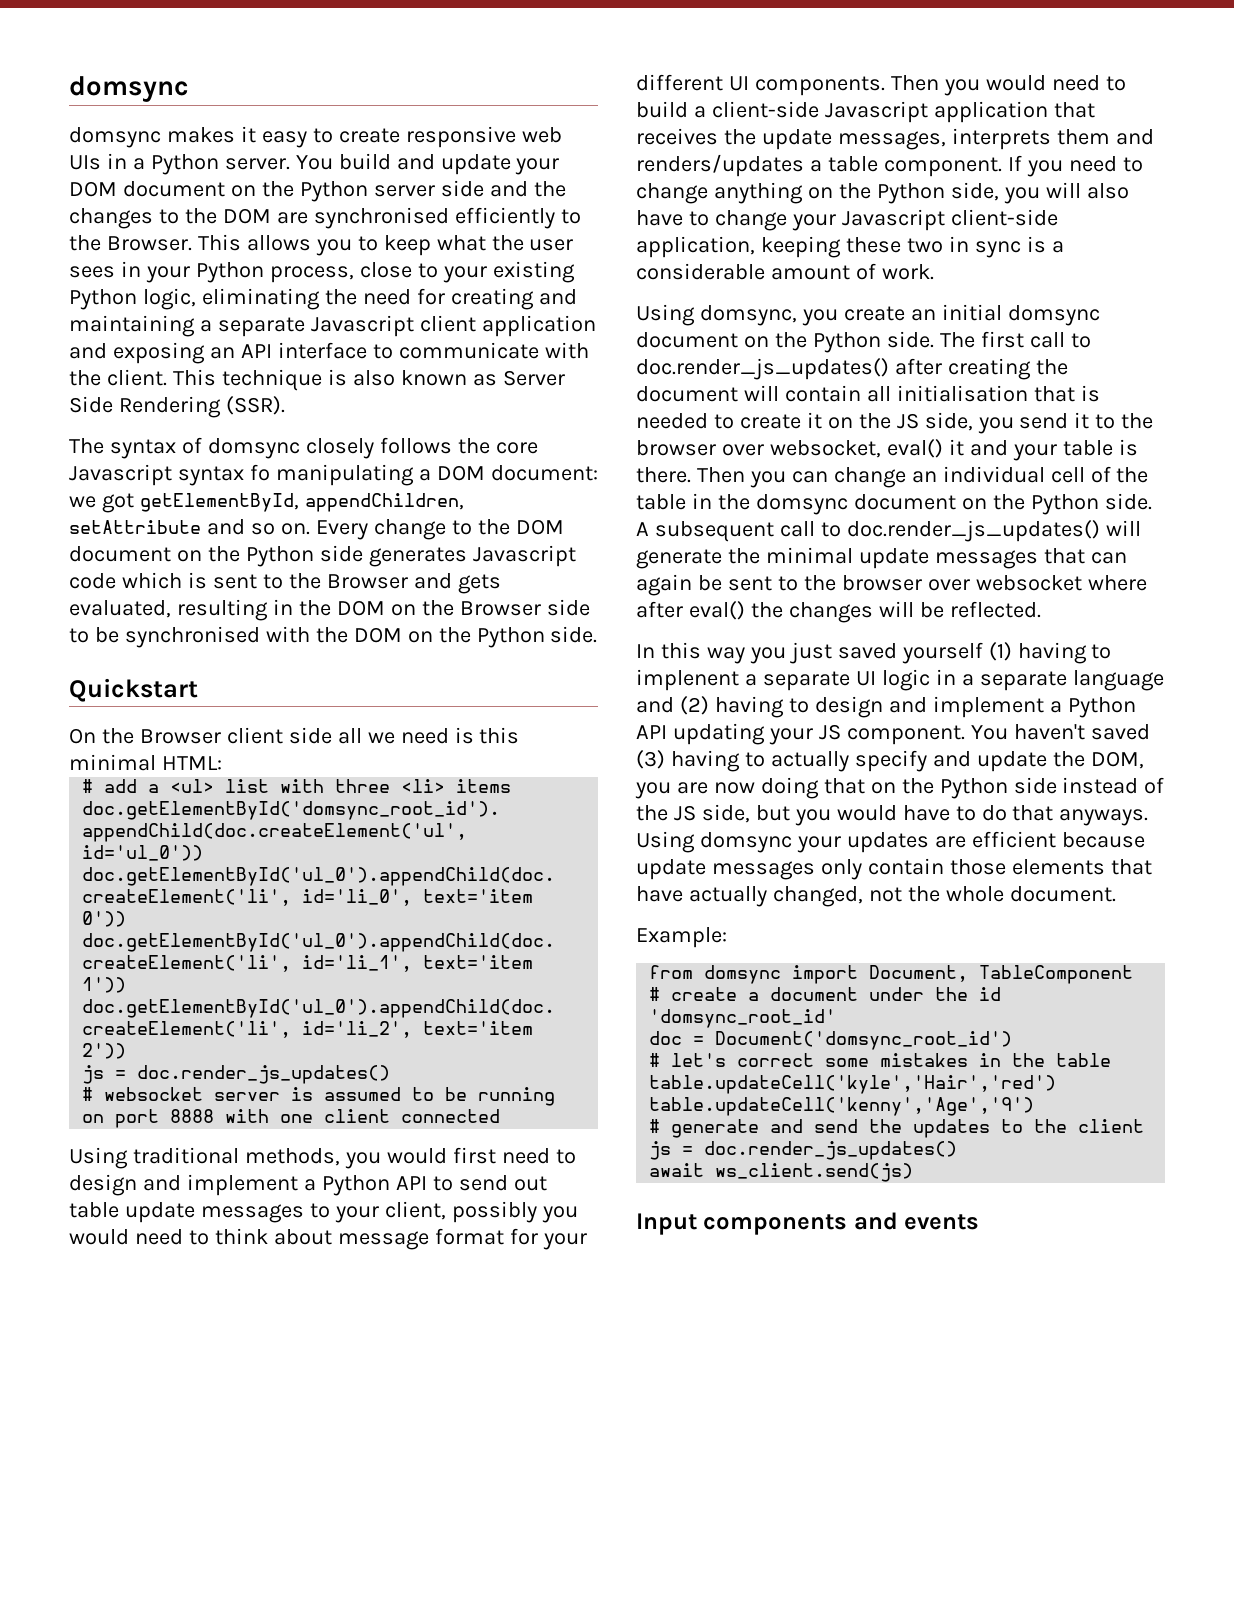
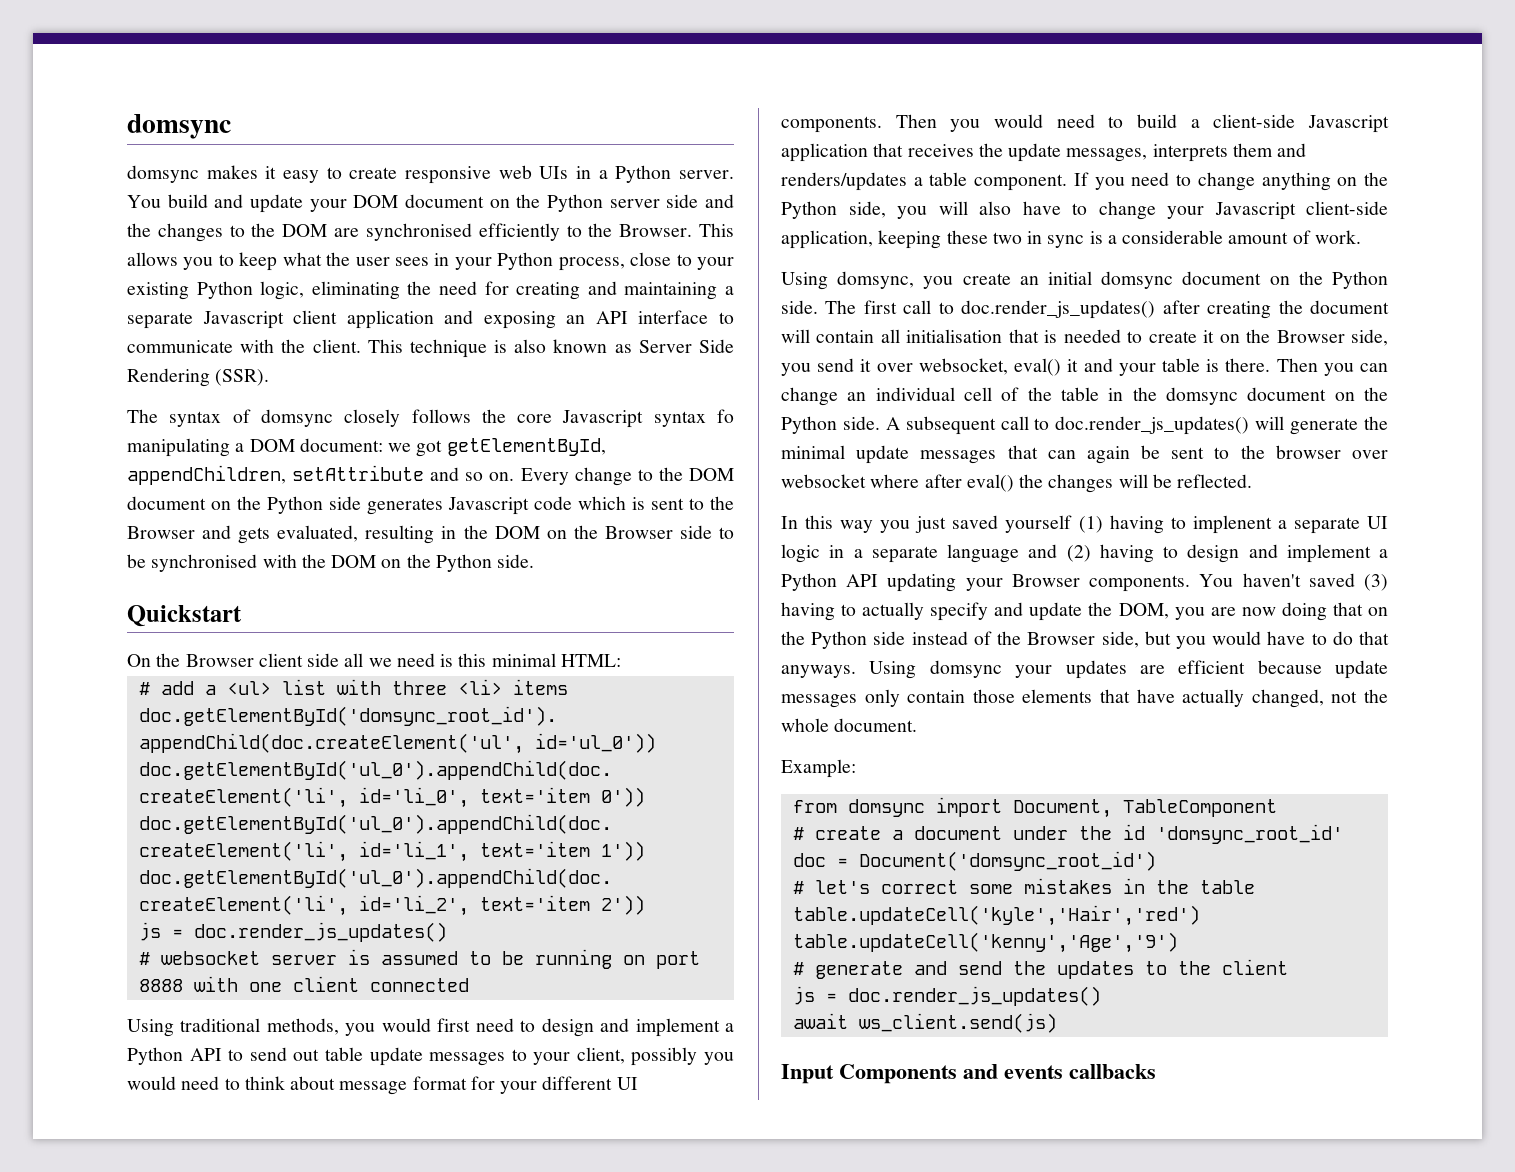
[896,413,919,429] JS -> [1276,330,1345,343] Browser
[1095,413,1154,429] [636,440,716,456] to the browser -> (872, 365) none
[818,724,965,745] JS component. -> [1011,574,1191,592] Browser components.
[673,805,696,821] JS -> [1027,632,1096,645] Browser
[703,1214,848,1235] components -> [839,1064,957,1084] Components
(980, 1222) none -> [1069,1064,1156,1079] callbacks

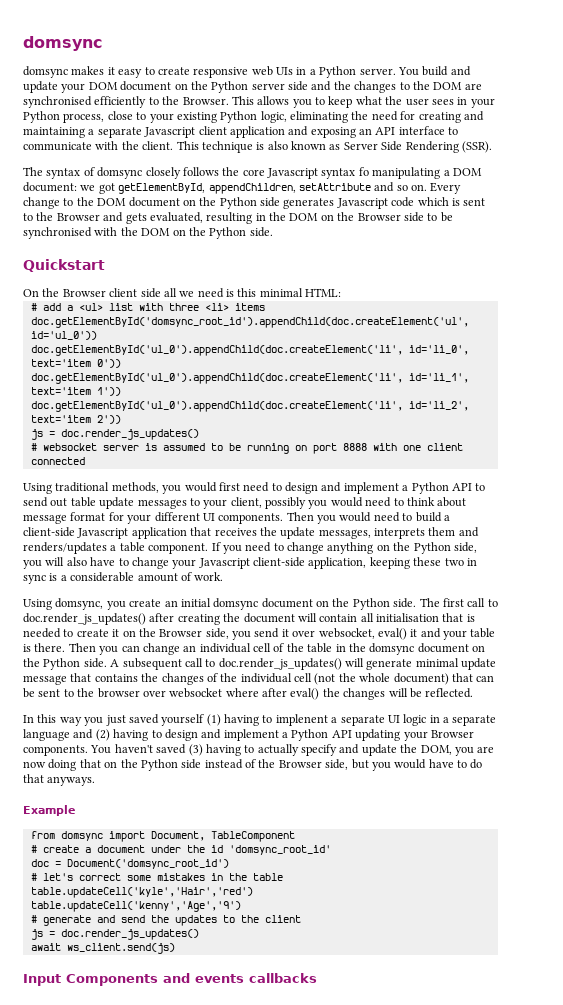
[1364,416,1388,430] the -> (413, 664) none
[920,450,997,464] messages -> [23,673,449,685] message that contains the changes of the individual cell (not the whole document)
[1086,446,1130,464] again -> (495, 678) none
[869,660,1388,679] [781,689,1388,708] [781,718,918,732] [781,759,856,778] Using domsync your updates are efficient because update messages only contain those elements that have actually changed, not the whole document. // Example: -> [23,805,75,816] // Example

